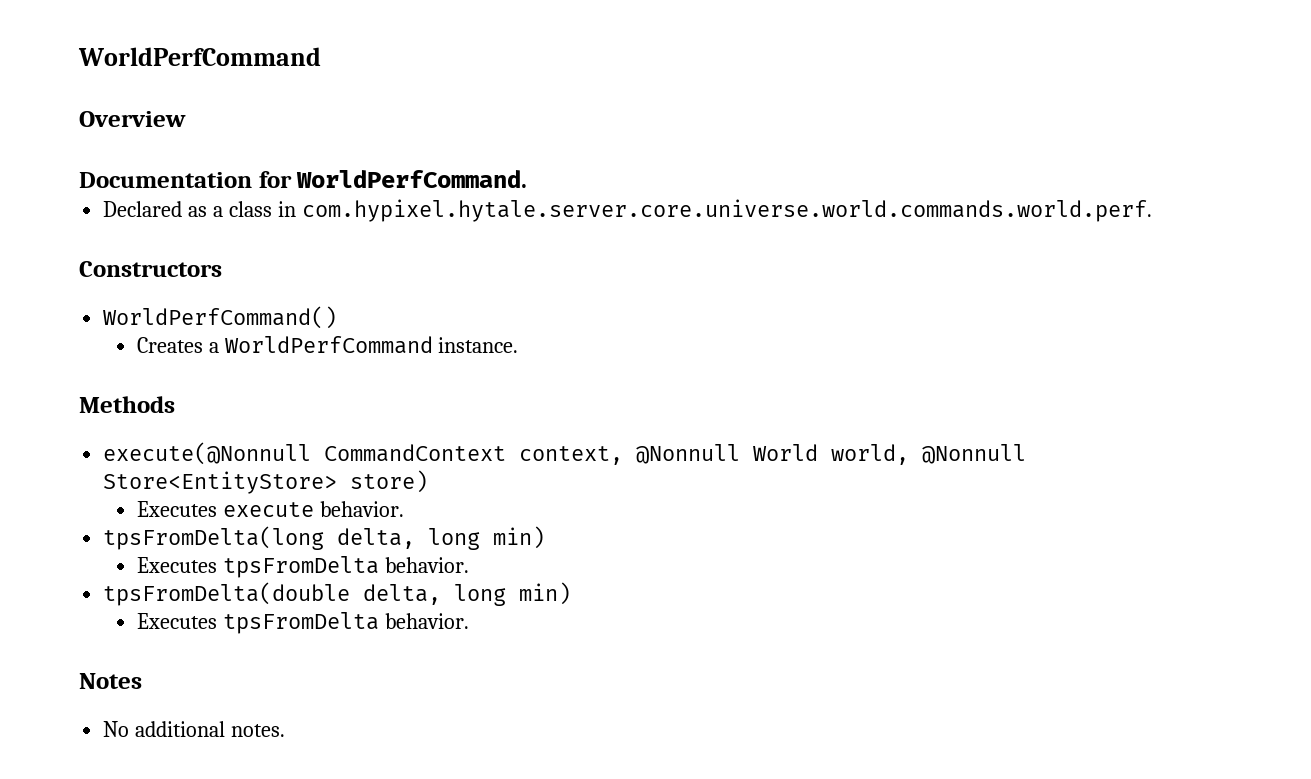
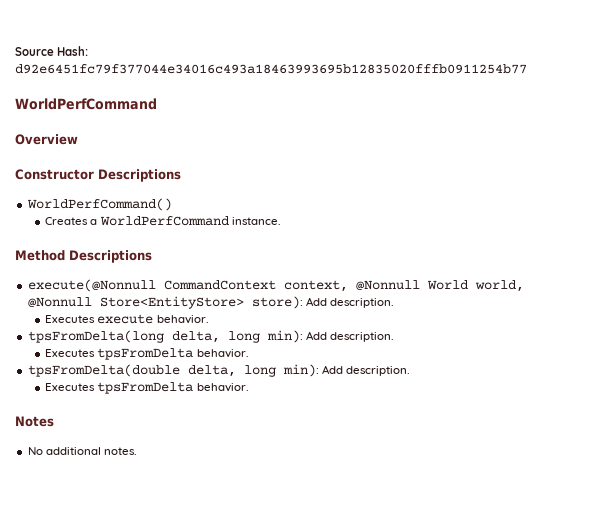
(78, 56) none -> [15,46,89,56] [15,64,527,74] Source Hash: d92e6451fc79f377044e34016c493a18463993695b12835020fffb0911254b77 //
[79,170,528,188] [103,199,1152,222] [79,261,222,277] Documentation for WorldPerfCommand. // Declared as a class in com.hypixel.hytale.server.core.universe.world.commands.world.perf. // Constructors -> [15,169,181,182] Constructor Descriptions
[79,396,175,413] Methods -> [15,250,152,263] Method Descriptions
[350,470,429,493] store) -> [251,296,394,309] store): Add description.
[493,526,546,549] min) -> [266,330,394,343] min): Add description.
[519,582,572,605] min) -> [282,364,410,377] min): Add description.

